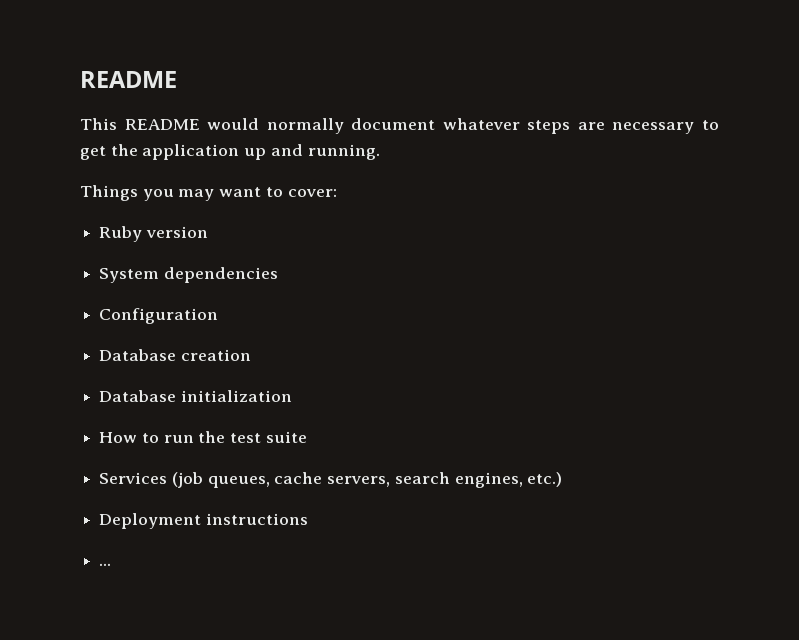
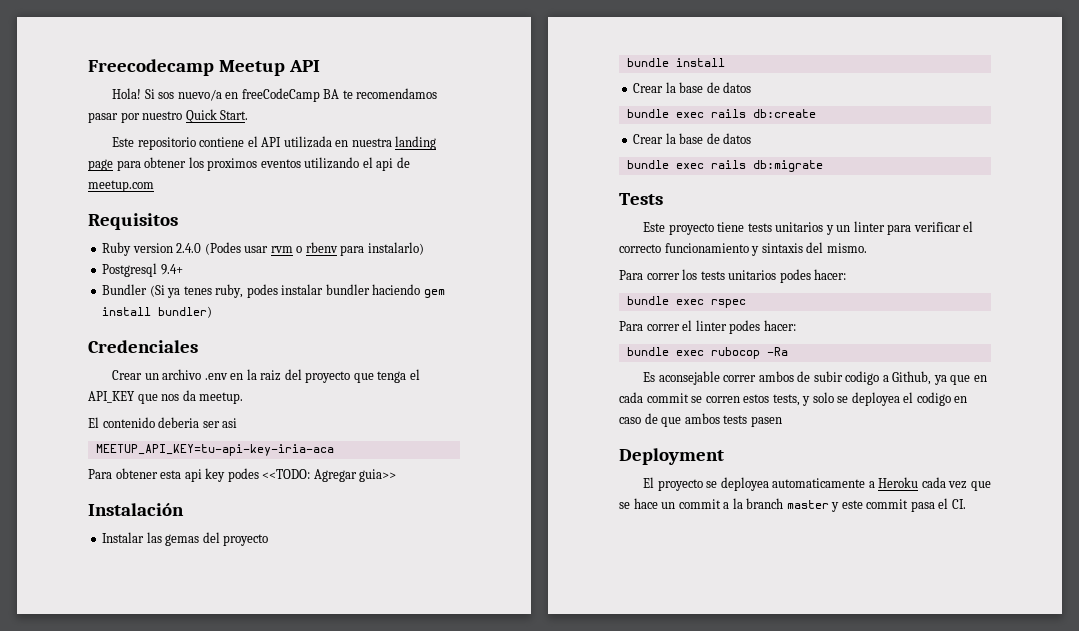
[80,71,177,88] [80,118,719,134] [80,144,380,160] [80,185,337,201] [99,226,208,242] [99,267,278,283] [99,308,219,324] [99,349,251,361] [99,390,292,402] [99,431,307,443] [99,472,563,488] [99,513,308,529] [99,563,112,566] README // This README would normally document whatever steps are necessary to get the application up and running. // Things you may want to cover: // Ruby version // System dependencies // Configuration // Database creation // Database initialization // How to run the test suite // Services (job queues, cache servers, search engines, etc.) // Deployment instructions // ... -> [88,59,320,76] [112,88,438,102] [88,109,249,123] [112,136,437,150] [88,157,410,171] [88,180,154,192] [88,213,178,230] [102,242,424,256] [102,263,183,277] [102,284,445,298] [102,306,213,318] [88,340,198,353] [112,369,420,383] [88,390,244,404] [88,417,238,428] [95,444,334,456] [88,468,397,482] [88,503,184,516] [102,532,269,546] [626,58,725,67] [633,82,752,93] [626,109,816,118] [633,133,752,144] [626,160,823,172] [619,193,663,205] [643,221,974,235] [619,242,867,256] [619,269,847,283] [626,296,746,308] [619,320,796,334] [626,347,788,359] [643,371,987,385] [619,392,968,406] [619,413,782,427] [619,448,724,465] [643,477,991,491] [619,498,966,512] Freecodecamp Meetup API // Hola! Si sos nuevo/a en freeCodeCamp BA te recomendamos pasar por nuestro Quick Start. // Este repositorio contiene el API utilizada en nuestra landing page para obtener los proximos eventos utilizando el api de meetup.com // Requisitos // Ruby version 2.4.0 (Podes usar rvm o rbenv para instalarlo) // Postgresql 9.4+ // Bundler (Si ya tenes ruby, podes instalar bundler haciendo gem install bundler) // Credenciales // Crear un archivo .env en la raiz del proyecto que tenga el API_KEY que nos da meetup. // El contenido deberia ser asi // MEETUP_API_KEY=tu-api-key-iria-aca // Para obtener esta api key podes <<TODO: Agregar guia>> // Instalación // Instalar las gemas del proyecto // bundle install // Crear la base de datos // bundle exec rails db:create // Crear la base de datos // bundle exec rails db:migrate // Tests // Este proyecto tiene tests unitarios y un linter para verificar el correcto funcionamiento y sintaxis del mismo. // Para correr los tests unitarios podes hacer: // bundle exec rspec // Para correr el linter podes hacer: // bundle exec rubocop -Ra // Es aconsejable correr ambos de subir codigo a Github, ya que en cada commit se corren estos tests, y solo se deployea el codigo en caso de que ambos tests pasen // Deployment // El proyecto se deployea automaticamente a Heroku cada vez que se hace un commit a la branch master y este commit pasa el CI.

